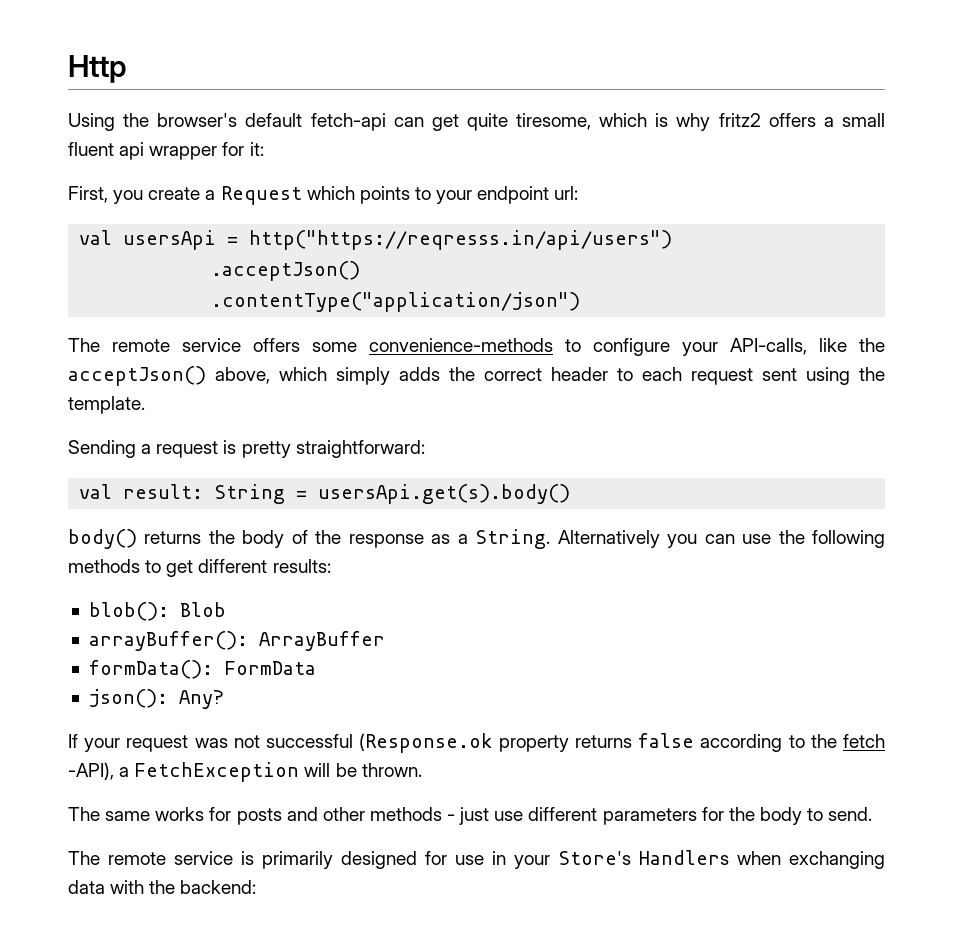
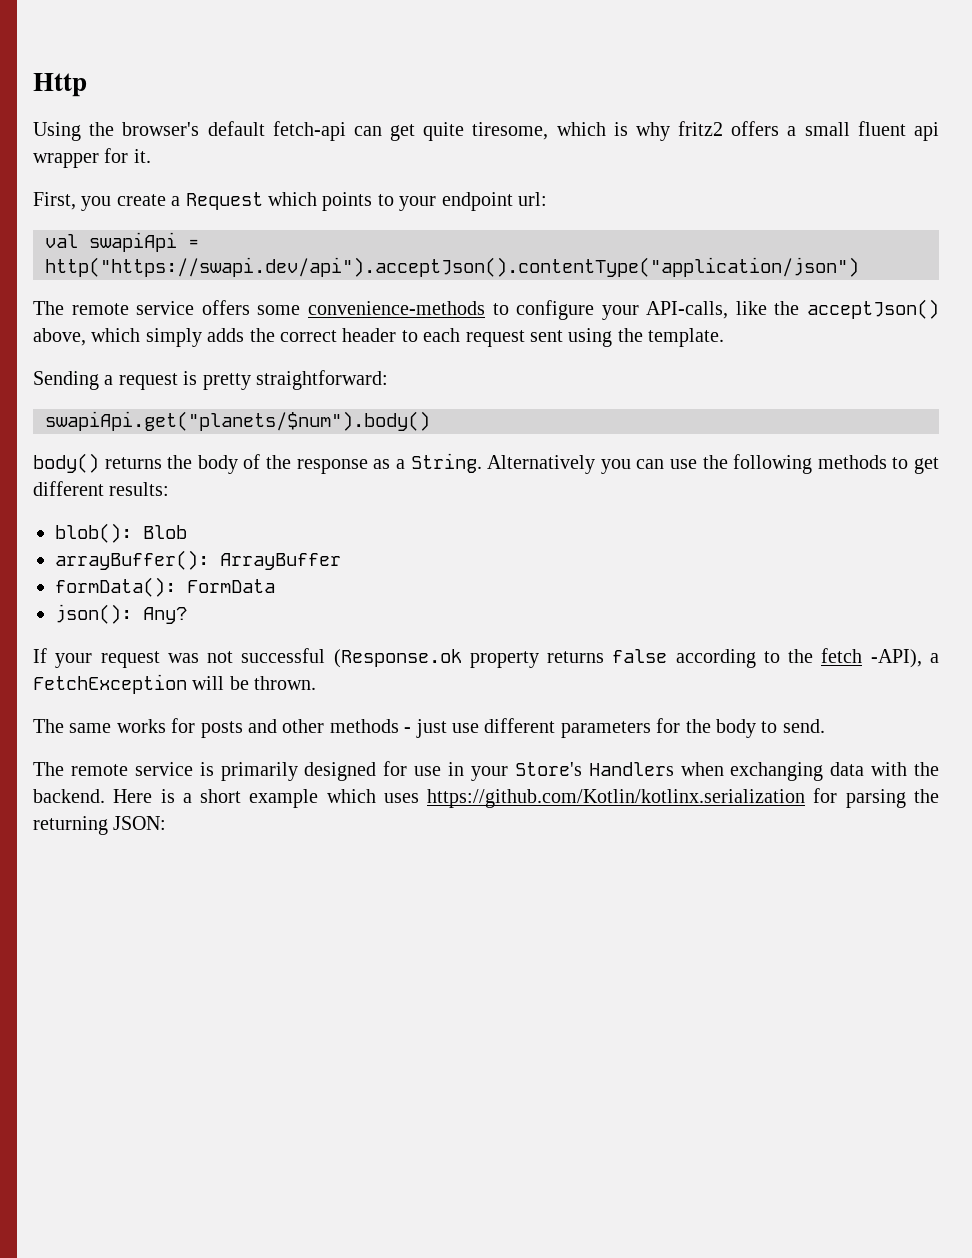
[249,142,264,156] it: -> [133,149,151,163] it.
[123,230,673,250] [211,261,361,281] [211,292,581,312] usersApi = http("https://reqresss.in/api/users") // .acceptJson() // .contentType("application/json") -> [89,232,199,252] [45,257,859,277] swapiApi = http("https://swapi.dev/api").acceptJson().contentType("application/json")
[79,484,571,504] val result: String = usersApi.get(s).body() -> [45,411,430,431] swapiApi.get("planets/$num").body()
[180,880,257,894] backend: -> [33,788,939,808] [33,816,167,835] backend. Here is a short example which uses https://github.com/Kotlin/kotlinx.serialization for parsing the returning JSON:

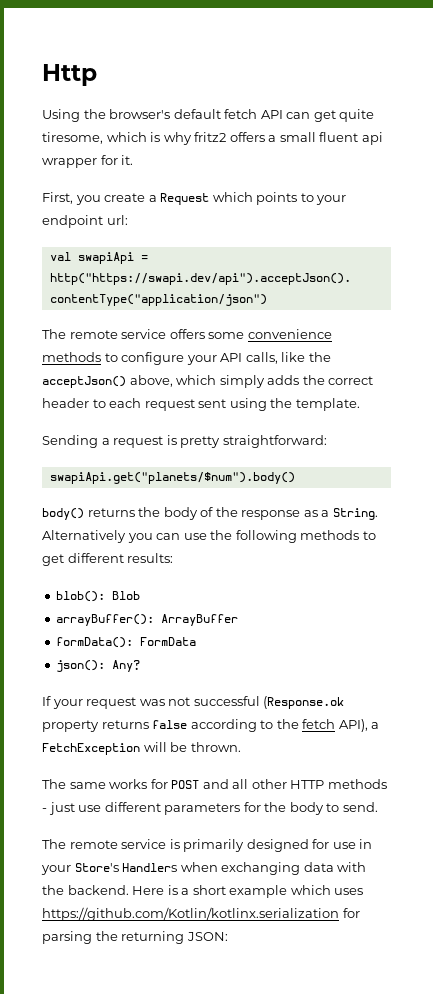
[272,121,346,141] fetch-api -> [224,109,283,119] fetch API
[307,301,485,315] convenience-methods -> [247,329,332,339] [42,352,101,362] convenience methods
[646,301,729,319] API-calls, -> [220,352,278,364] API calls,
[870,649,922,668] -API), -> [338,719,368,732] API),
[200,719,325,738] posts and other -> [171,779,325,789] POST and all other HTTP

